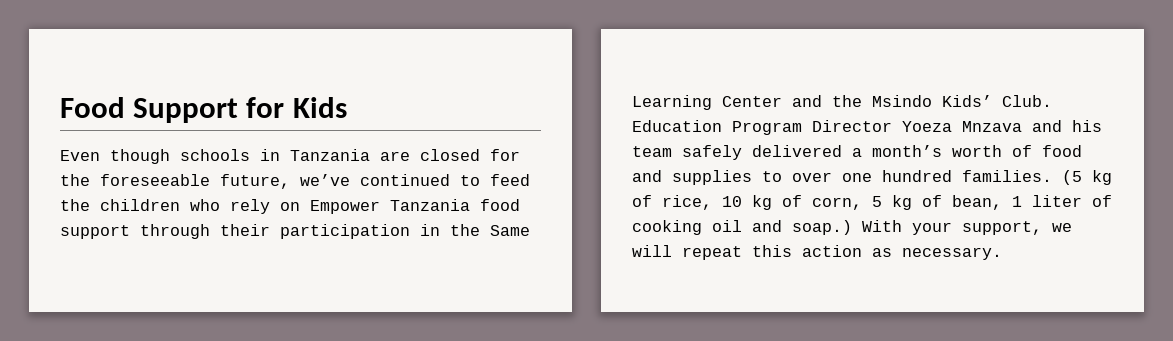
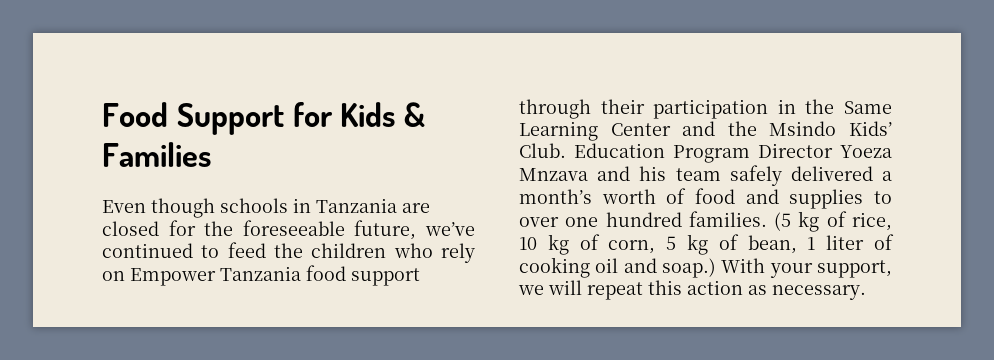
(347, 107) none -> [404,102,426,127] [102,142,211,167] & Families

